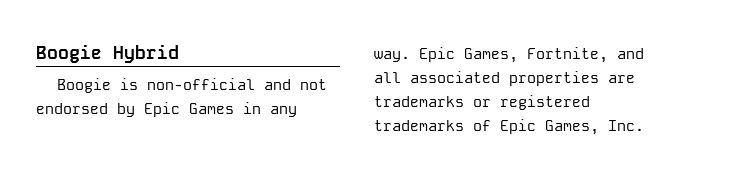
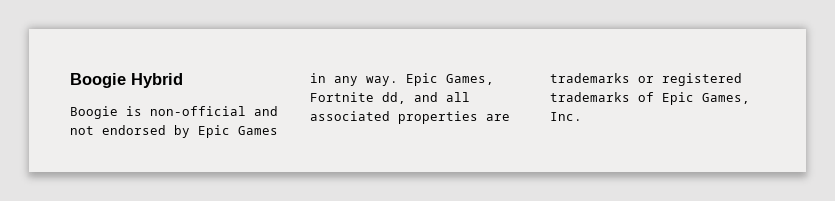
[527,47,608,63] Fortnite, -> [310,92,406,104] Fortnite dd,

